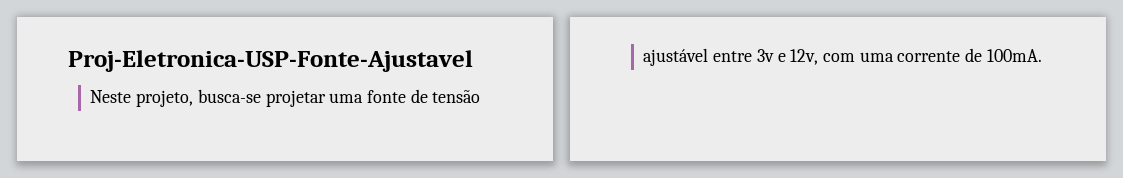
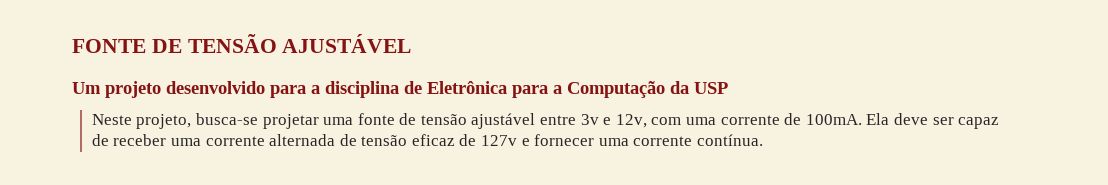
[68,50,473,72] Proj-Eletronica-USP-Fonte-Ajustavel -> [72,34,412,53] [72,81,728,98] FONTE DE TENSÃO AJUSTÁVEL // Um projeto desenvolvido para a disciplina de Eletrônica para a Computação da USP
(1042, 55) none -> [866,113,1000,129] [91,134,764,146] Ela deve ser capaz de receber uma corrente alternada de tensão eficaz de 127v e fornecer uma corrente contínua.

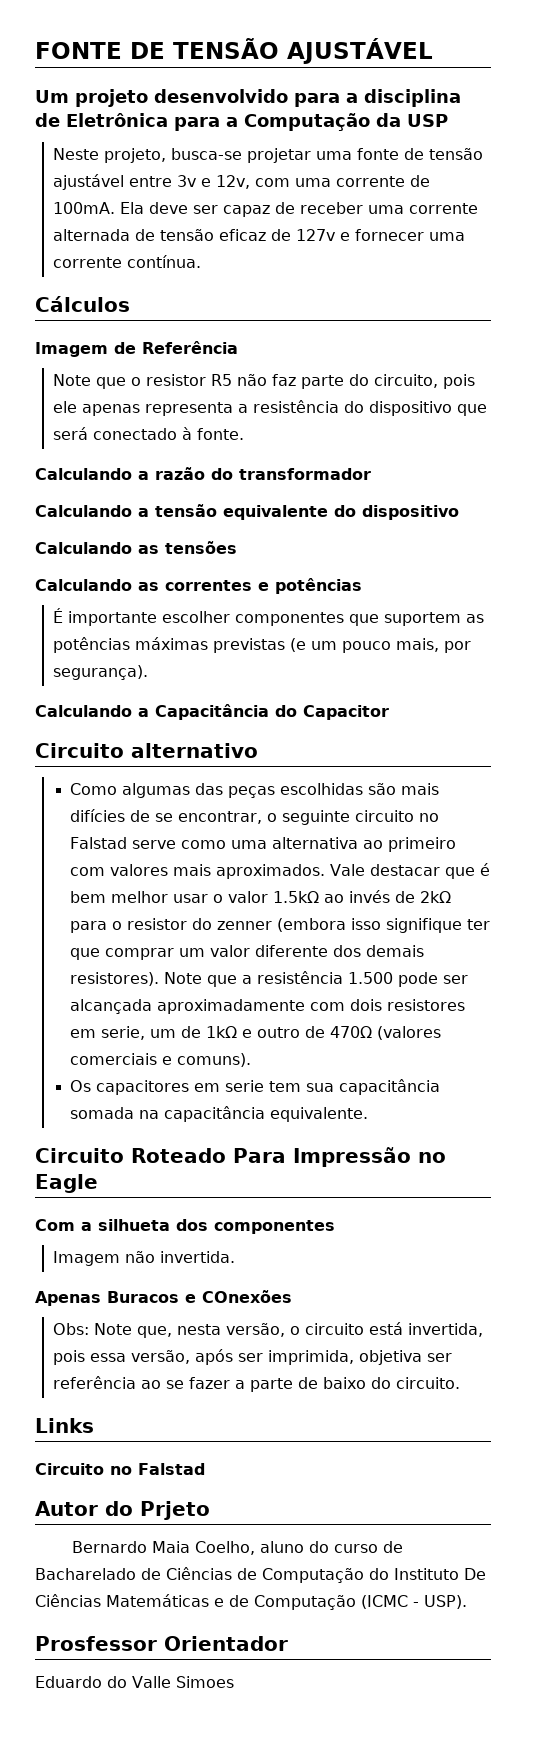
(764, 140) none -> [35,296,130,312] [35,341,238,357] [52,374,475,389] [52,400,487,416] [52,427,244,440] [35,467,371,480] [35,504,459,520] [35,541,237,554] [35,578,362,594] [52,608,484,626] [52,637,471,653] [52,665,148,680] [35,704,389,720] [35,743,258,758] [70,783,440,798] [70,809,440,825] [70,837,457,852] [70,863,491,879] [70,890,452,903] [70,918,491,933] [70,945,425,960] [70,971,469,987] [70,999,466,1014] [70,1026,442,1040] [70,1053,252,1067] [70,1079,441,1095] [70,1106,369,1122] [35,1147,446,1167] [35,1174,98,1193] [35,1219,335,1234] [52,1251,235,1266] [35,1290,292,1306] [52,1322,483,1338] [52,1349,452,1365] [52,1376,460,1392] [35,1418,94,1433] [35,1463,205,1475] [35,1501,210,1520] [71,1541,403,1555] [35,1567,486,1583] [35,1594,467,1610] [35,1636,288,1651] [35,1676,234,1688] // Cálculos // Imagem de Referência // Note que o resistor R5 não faz parte do circuito, pois ele apenas representa a resistência do dispositivo que será conectado à fonte. // Calculando a razão do transformador // Calculando a tensão equivalente do dispositivo // Calculando as tensões // Calculando as correntes e potências // É importante escolher componentes que suportem as potências máximas previstas (e um pouco mais, por segurança). // Calculando a Capacitância do Capacitor // Circuito alternativo // Como algumas das peças escolhidas são mais difícies de se encontrar, o seguinte circuito no Falstad serve como uma alternativa ao primeiro com valores mais aproximados. Vale destacar que é bem melhor usar o valor 1.5kΩ ao invés de 2kΩ para o resistor do zenner (embora isso signifique ter que comprar um valor diferente dos demais resistores). Note que a resistência 1.500 pode ser alcançada aproximadamente com dois resistores em serie, um de 1kΩ e outro de 470Ω (valores comerciais e comuns). // Os capacitores em serie tem sua capacitância somada na capacitância equivalente. // Circuito Roteado Para Impressão no Eagle // Com a silhueta dos componentes // Imagem não invertida. // Apenas Buracos e COnexões // Obs: Note que, nesta versão, o circuito está invertida, pois essa versão, após ser imprimida, objetiva ser referência ao se fazer a parte de baixo do circuito. // Links // Circuito no Falstad // Autor do Prjeto // Bernardo Maia Coelho, aluno do curso de Bacharelado de Ciências de Computação do Instituto De Ciências Matemáticas e de Computação (ICMC - USP). // Prosfessor Orientador // Eduardo do Valle Simoes

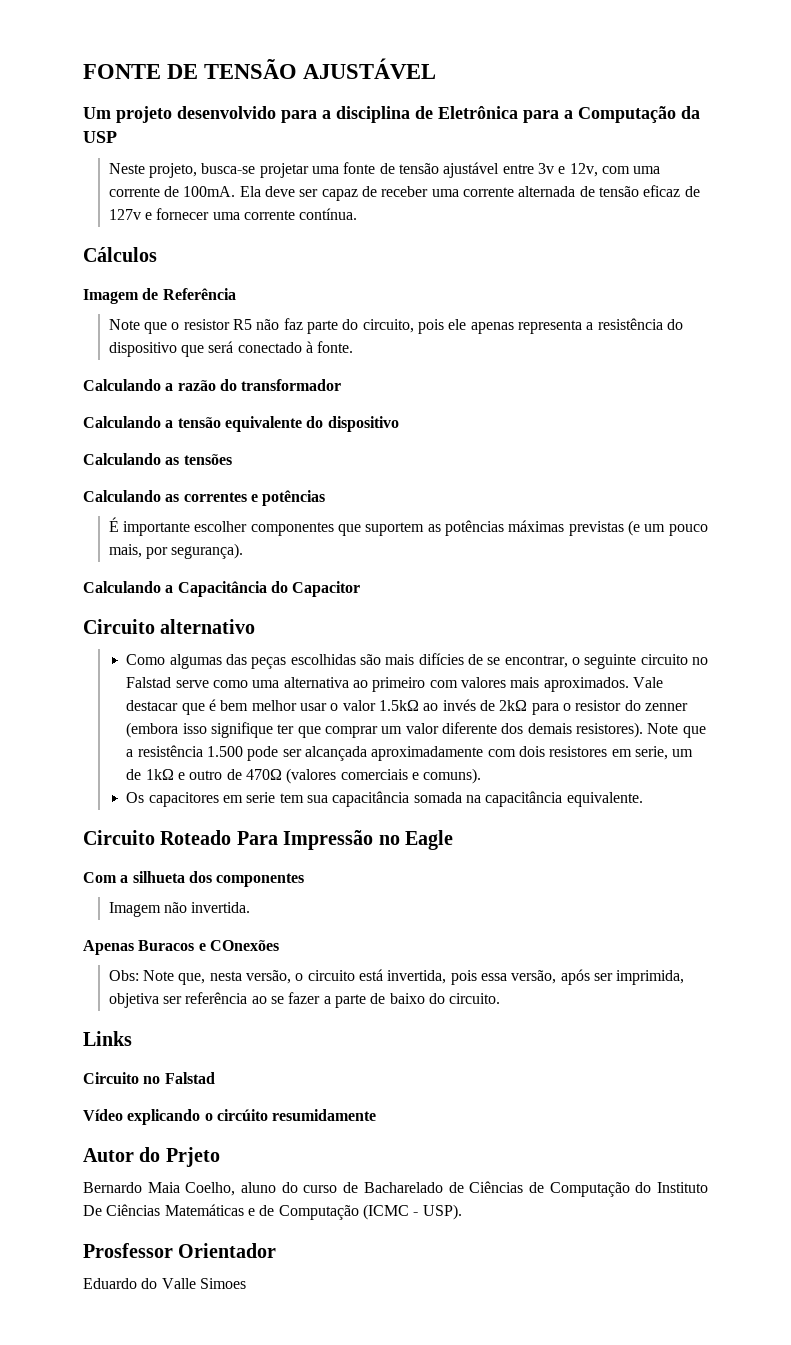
(205, 1469) none -> [83,1109,377,1125] // Vídeo explicando o circúito resumidamente

